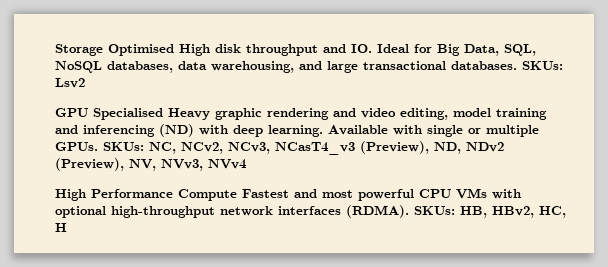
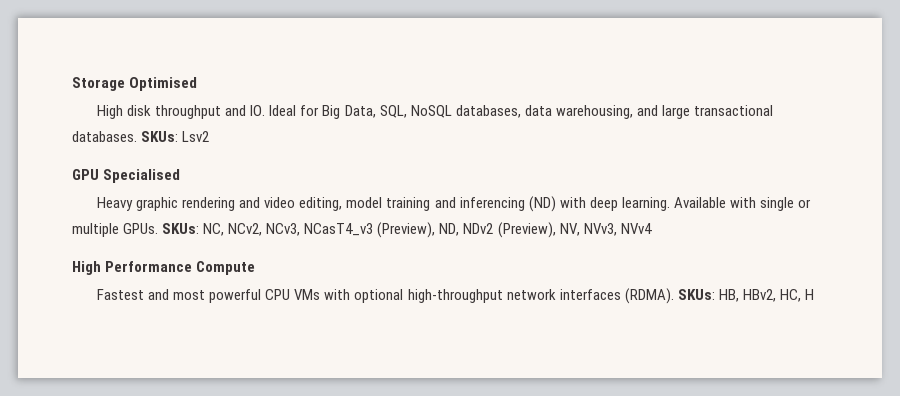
(174, 50) none -> (198, 84) //
(163, 114) none -> (181, 176) //
(237, 195) none -> (256, 268) //

